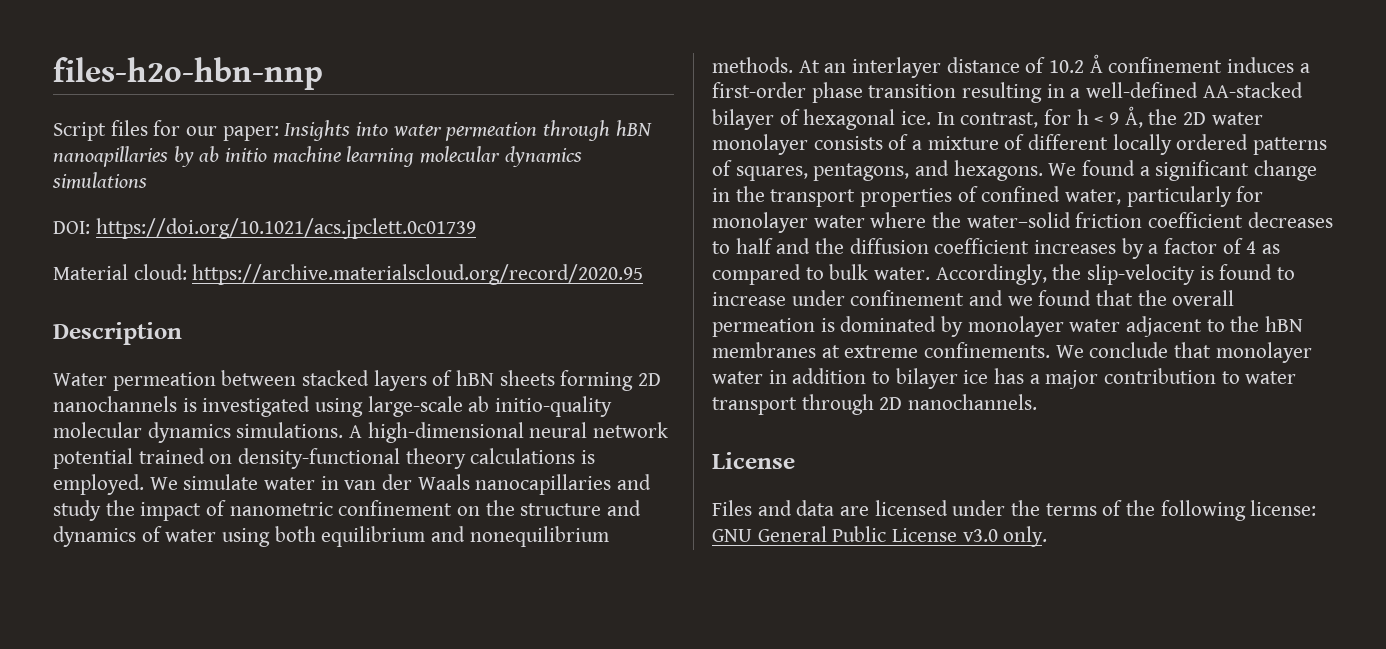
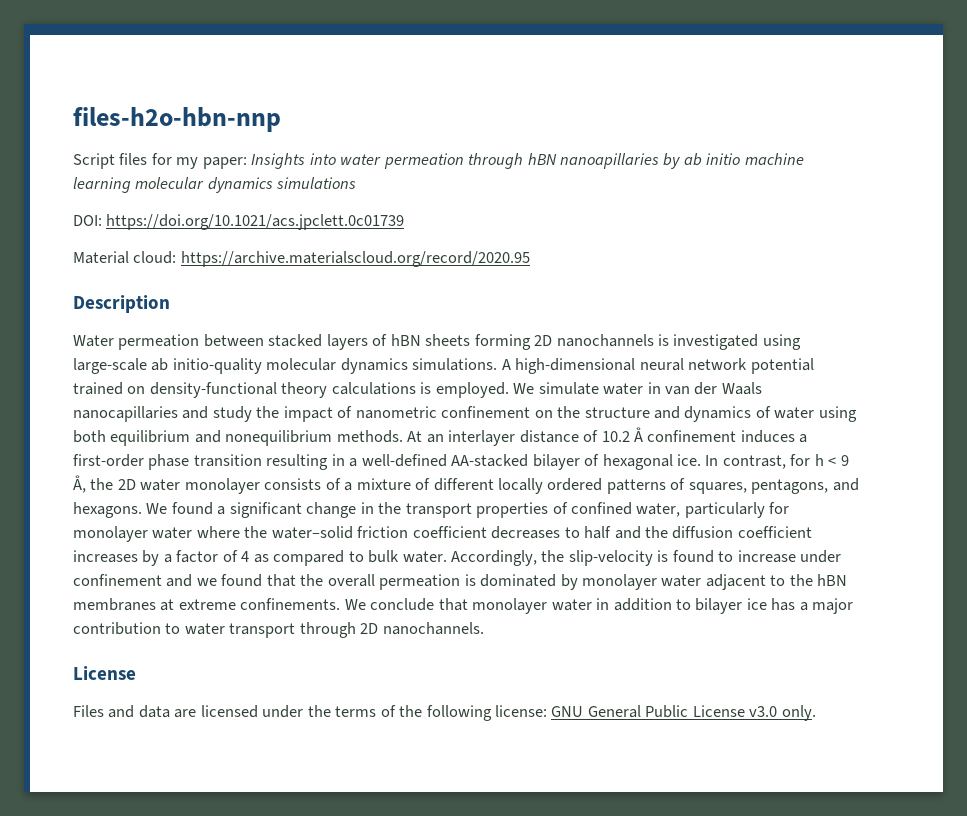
[186,126,218,136] our -> [176,157,199,169] my

